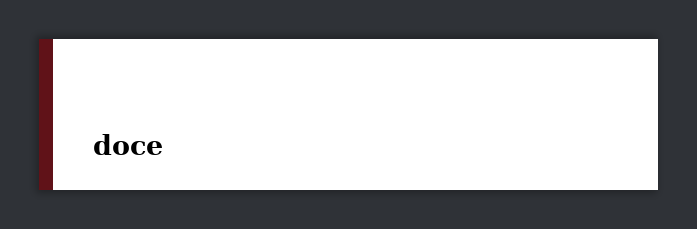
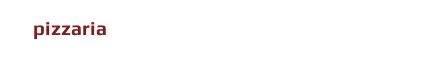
[93,134,163,155] doce -> [33,22,107,40] pizzaria

